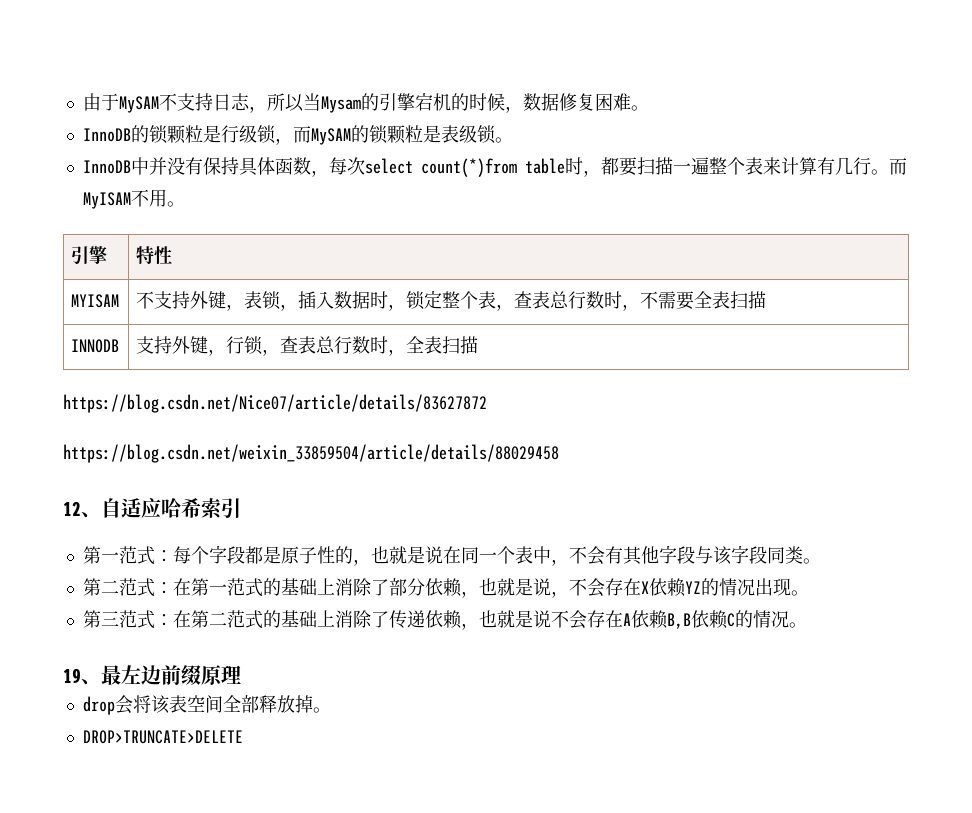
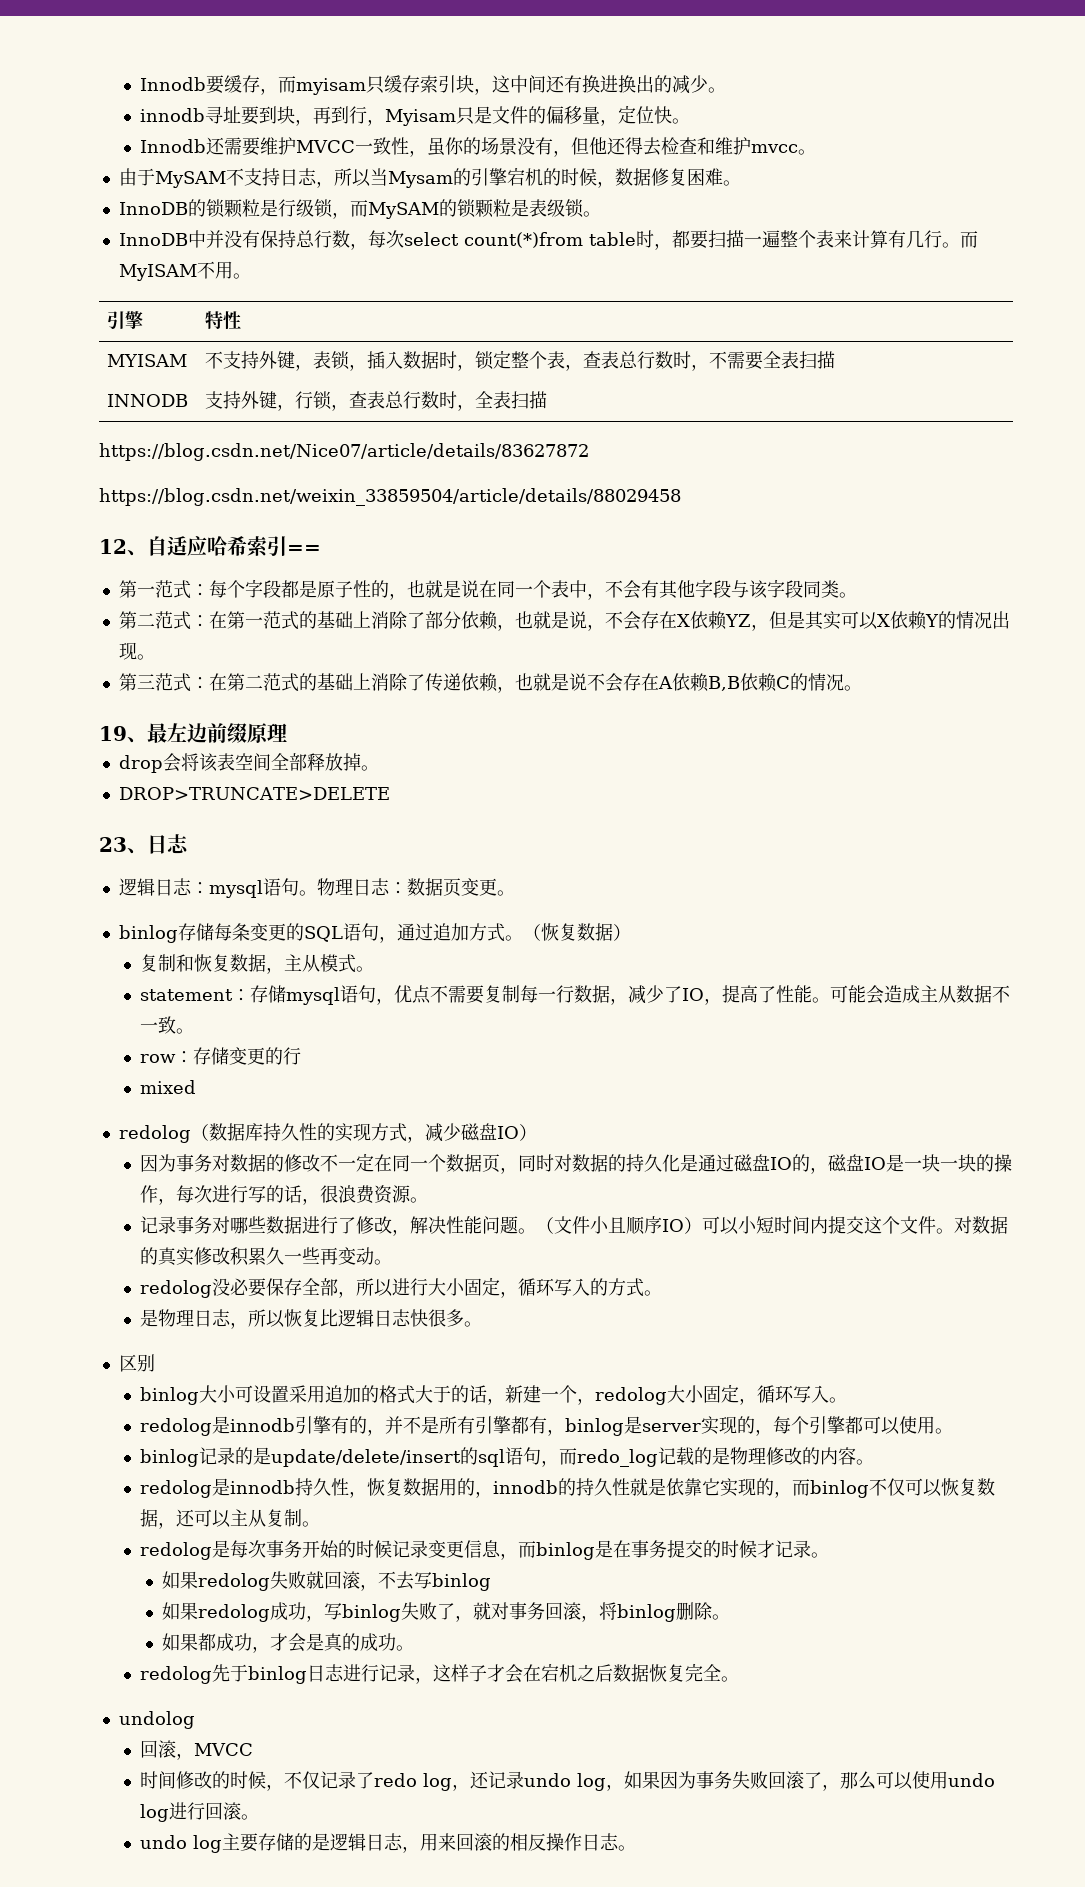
(82, 102) none -> [140,75,727,95] [140,105,691,126] [140,137,817,157] Innodb要缓存，而myisam只缓存索引块，这中间还有换进换出的减少。 // innodb寻址要到块，再到行，Myisam只是文件的偏移量，定位快。 // Innodb还需要维护MVCC一致性，虽你的场景没有，但他还得去检查和维护mvcc。 //
[238,157,293,176] 具体函 -> [295,230,332,248] 总行
(241, 508) none -> [287,545,321,554] ==
(701, 587) none -> [750,611,939,631] ，但是其实可以X依赖Y
(243, 737) none -> [99,834,189,854] [118,878,515,898] [118,923,631,943] [140,954,375,974] [140,985,1011,1005] [140,1016,195,1034] [140,1047,302,1065] [140,1080,197,1094] [118,1123,537,1143] [140,1153,1013,1174] [140,1185,429,1205] [140,1216,1009,1236] [140,1247,393,1266] [140,1277,663,1298] [140,1309,483,1329] [118,1354,155,1372] [140,1384,848,1405] [140,1416,954,1436] [140,1447,875,1467] [140,1478,996,1498] [140,1509,321,1529] [140,1540,830,1560] [162,1571,492,1591] [162,1602,731,1622] [162,1633,415,1653] [140,1663,740,1684] [118,1711,195,1729] [140,1740,254,1760] [140,1771,996,1791] [140,1802,260,1822] [140,1833,637,1853] // 23、日志 // 逻辑日志：mysql语句。物理日志：数据页变更。 // binlog存储每条变更的SQL语句，通过追加方式。（恢复数据） // 复制和恢复数据，主从模式。 // statement：存储mysql语句，优点不需要复制每一行数据，减少了IO，提高了性能。可能会造成主从数据不一致。 // row：存储变更的行 // mixed // redolog（数据库持久性的实现方式，减少磁盘IO） // 因为事务对数据的修改不一定在同一个数据页，同时对数据的持久化是通过磁盘IO的，磁盘IO是一块一块的操作，每次进行写的话，很浪费资源。 // 记录事务对哪些数据进行了修改，解决性能问题。（文件小且顺序IO）可以小短时间内提交这个文件。对数据的真实修改积累久一些再变动。 // redolog没必要保存全部，所以进行大小固定，循环写入的方式。 // 是物理日志，所以恢复比逻辑日志快很多。 // 区别 // binlog大小可设置采用追加的格式大于的话，新建一个，redolog大小固定，循环写入。 // redolog是innodb引擎有的，并不是所有引擎都有，binlog是server实现的，每个引擎都可以使用。 // binlog记录的是update/delete/insert的sql语句，而redo_log记载的是物理修改的内容。 // redolog是innodb持久性，恢复数据用的，innodb的持久性就是依靠它实现的，而binlog不仅可以恢复数据，还可以主从复制。 // redolog是每次事务开始的时候记录变更信息，而binlog是在事务提交的时候才记录。 // 如果redolog失败就回滚，不去写binlog // 如果redolog成功，写binlog失败了，就对事务回滚，将binlog删除。 // 如果都成功，才会是真的成功。 // redolog先于binlog日志进行记录，这样子才会在宕机之后数据恢复完全。 // undolog // 回滚，MVCC // 时间修改的时候，不仅记录了redo log，还记录undo log，如果因为事务失败回滚了，那么可以使用undo log进行回滚。 // undo log主要存储的是逻辑日志，用来回滚的相反操作日志。

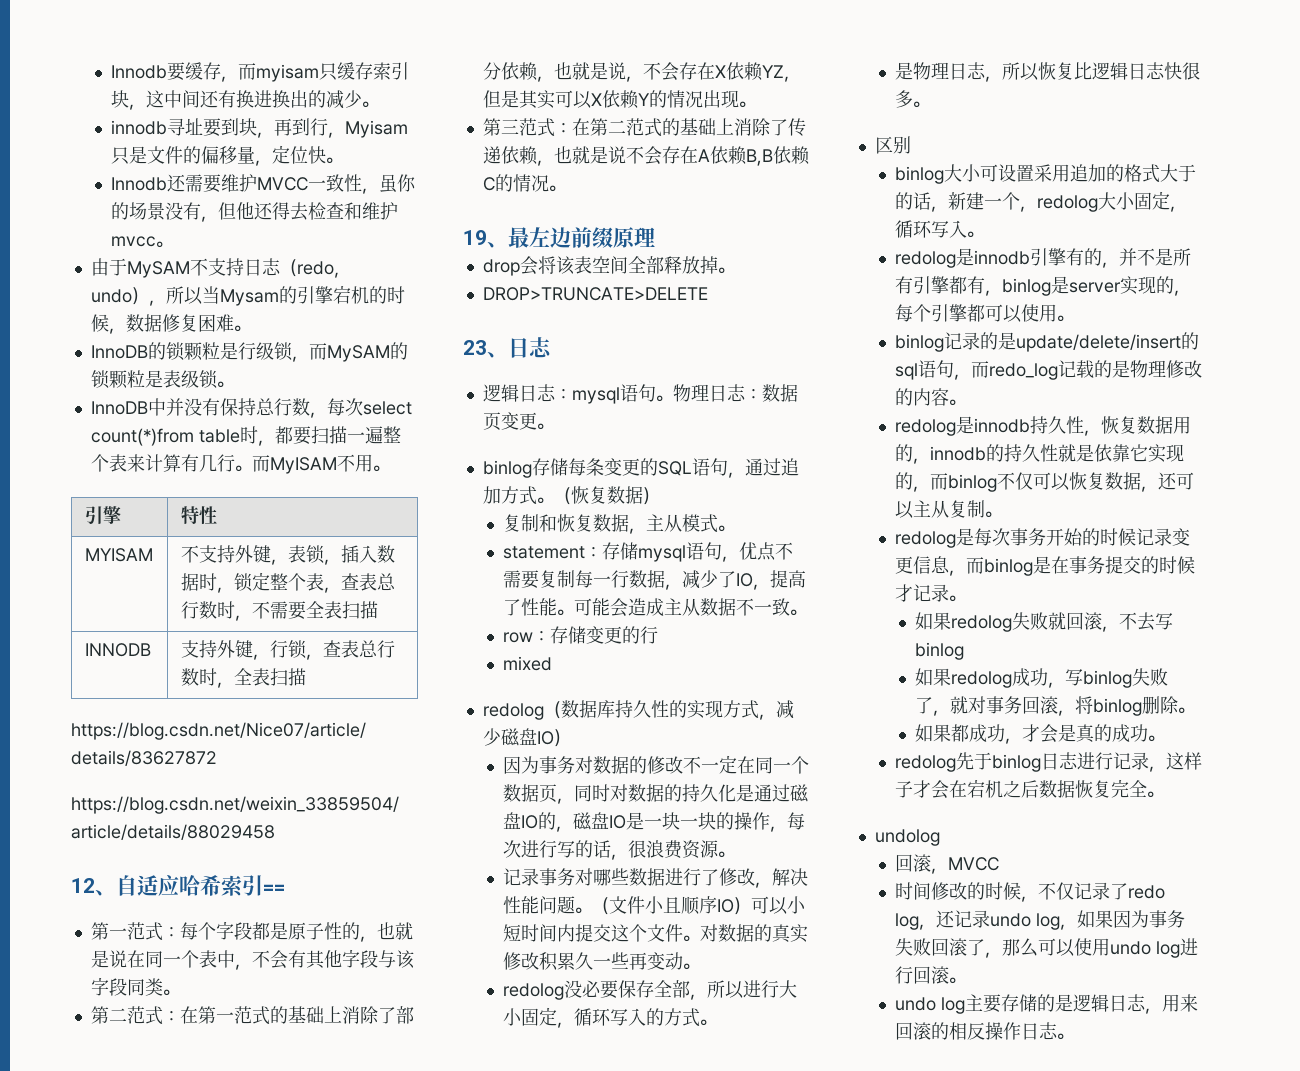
(317, 177) none -> [279,259,351,278] [90,287,149,305] （redo，undo）

